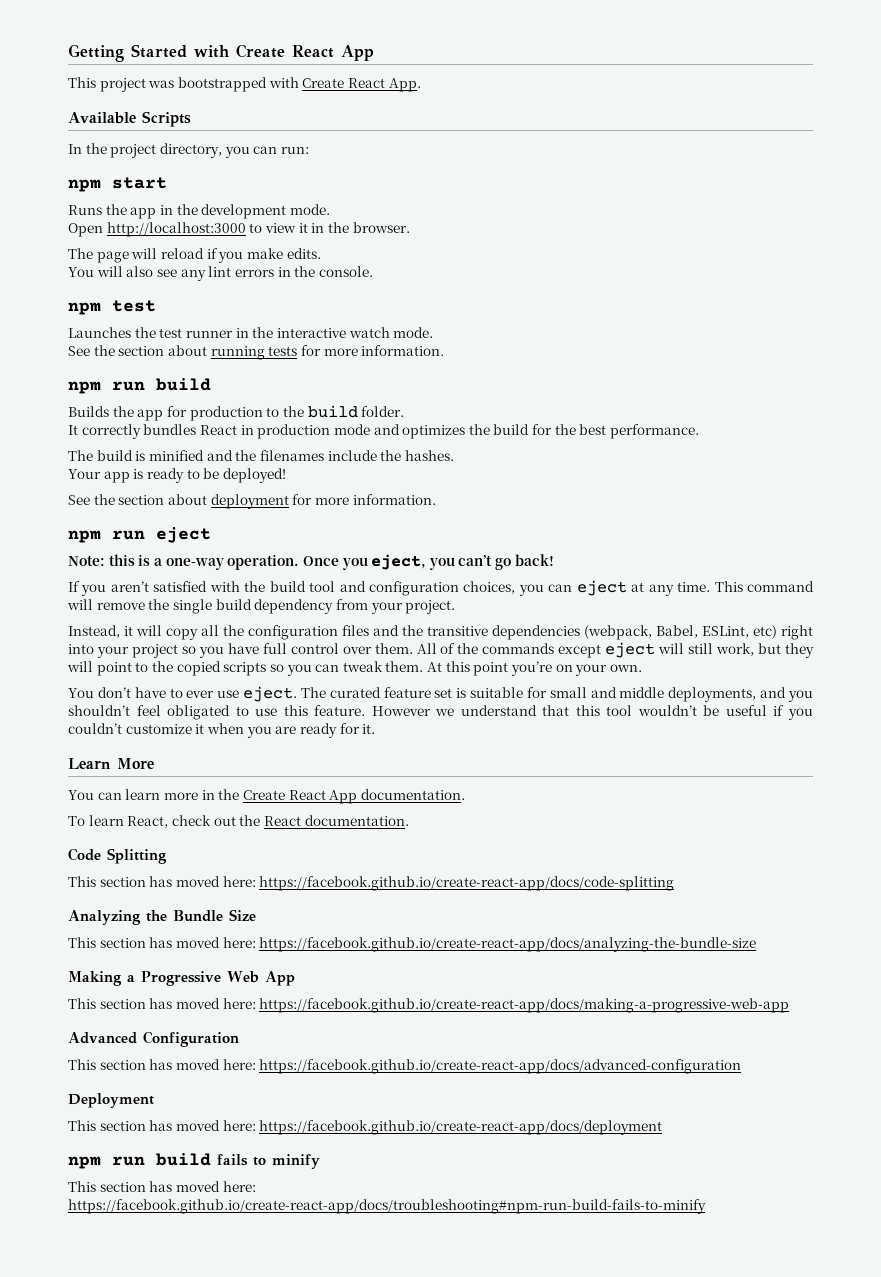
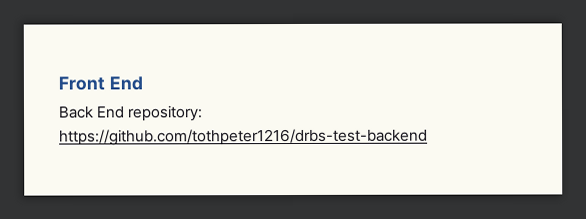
[68,44,374,62] [68,77,421,92] [68,111,191,127] [68,143,309,158] [68,177,167,192] [68,204,330,219] [68,222,410,237] [68,248,321,263] [68,266,373,281] [68,300,156,315] [68,327,434,338] [68,345,445,360] [68,378,211,394] [68,405,405,421] [68,424,700,439] [68,450,454,461] [68,468,286,483] [68,494,436,509] [68,527,211,543] [68,554,554,570] [68,580,815,596] [67,599,456,614] [68,625,813,640] [68,642,815,658] [67,661,642,676] [68,686,814,702] [68,705,813,720] [68,723,376,738] [68,758,154,769] [68,789,465,804] [68,815,409,828] [68,848,167,864] [68,876,675,891] [68,909,256,925] [68,937,757,952] [68,971,295,986] [68,998,790,1013] [68,1031,239,1047] [68,1059,742,1074] [68,1093,154,1108] [68,1120,663,1135] [68,1153,320,1169] [68,1181,256,1192] [68,1199,706,1214] Getting Started with Create React App // This project was bootstrapped with Create React App. // Available Scripts // In the project directory, you can run: // npm start // Runs the app in the development mode. // Open http://localhost:3000 to view it in the browser. // The page will reload if you make edits. // You will also see any lint errors in the console. // npm test // Launches the test runner in the interactive watch mode. // See the section about running tests for more information. // npm run build // Builds the app for production to the build folder. // It correctly bundles React in production mode and optimizes the build for the best performance. // The build is minified and the filenames include the hashes. // Your app is ready to be deployed! // See the section about deployment for more information. // npm run eject // Note: this is a one-way operation. Once you eject, you can’t go back! // If you aren’t satisfied with the build tool and configuration choices, you can eject at any time. This command will remove the single build dependency from your project. // Instead, it will copy all the configuration files and the transitive dependencies (webpack, Babel, ESLint, etc) right into your project so you have full control over them. All of the commands except eject will still work, but they will point to the copied scripts so you can tweak them. At this point you’re on your own. // You don’t have to ever use eject. The curated feature set is suitable for small and middle deployments, and you shouldn’t feel obligated to use this feature. However we understand that this tool wouldn’t be useful if you couldn’t customize it when you are ready for it. // Learn More // You can learn more in the Create React App documentation. // To learn React, check out the React documentation. // Code Splitting // This section has moved here: https://facebook.github.io/create-react-app/docs/code-splitting // Analyzing the Bundle Size // This section has moved here: https://facebook.github.io/create-react-app/docs/analyzing-the-bundle-size // Making a Progressive Web App // This section has moved here: https://facebook.github.io/create-react-app/docs/making-a-progressive-web-app // Advanced Configuration // This section has moved here: https://facebook.github.io/create-react-app/docs/advanced-configuration // Deployment // This section has moved here: https://facebook.github.io/create-react-app/docs/deployment // npm run build fails to minify // This section has moved here: https://facebook.github.io/create-react-app/docs/troubleshooting#npm-run-build-fails-to-minify -> [58,76,143,91] [58,105,204,122] [59,128,428,146] Front End // Back End repository: https://github.com/tothpeter1216/drbs-test-backend

